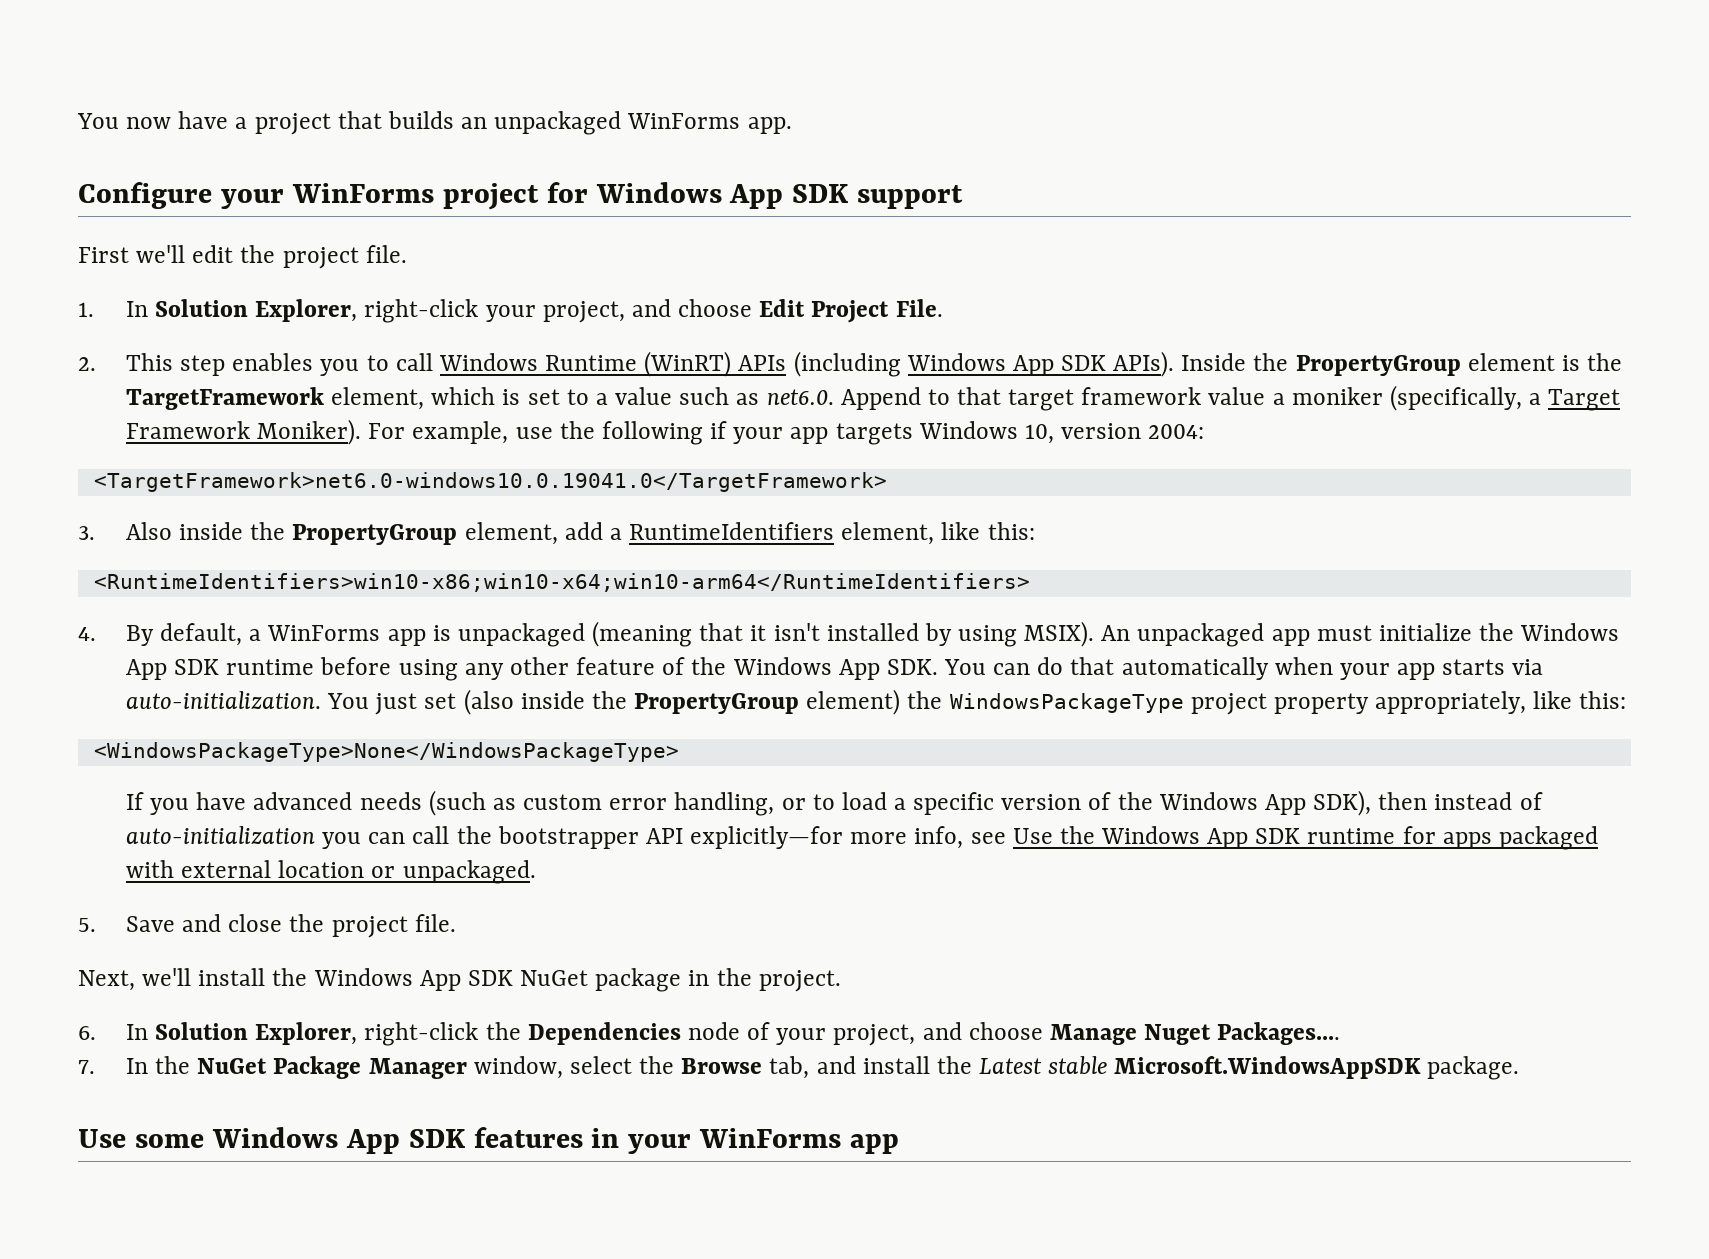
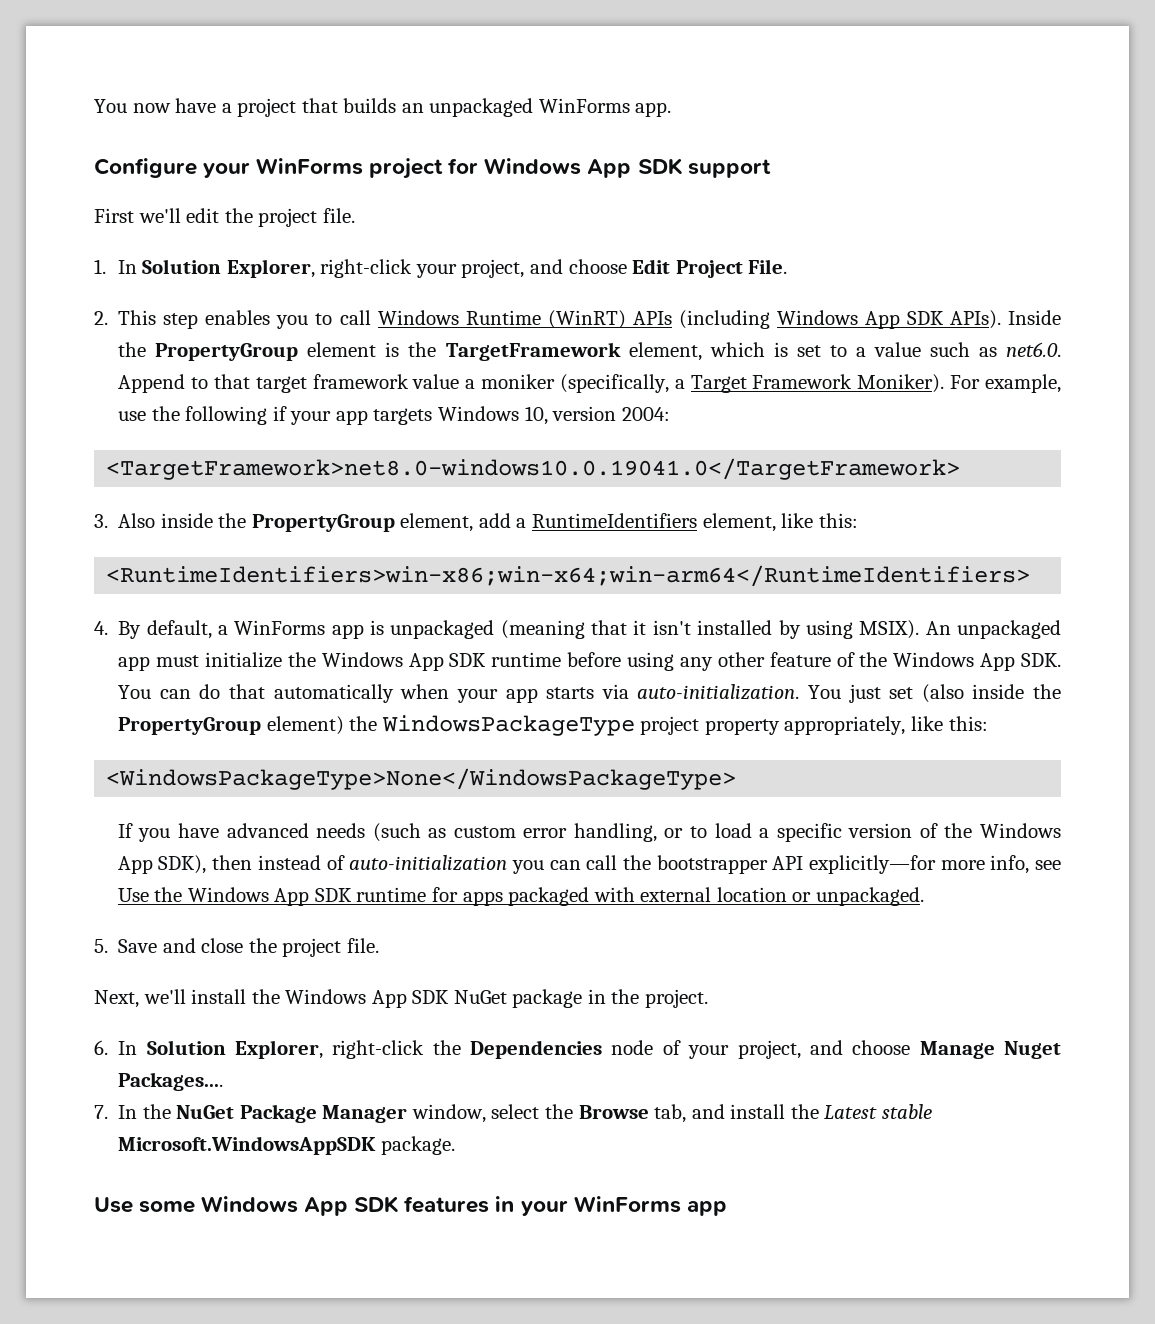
[93,472,887,492] <TargetFramework>net6.0-windows10.0.19041.0</TargetFramework> -> [106,458,961,480] <TargetFramework>net8.0-windows10.0.19041.0</TargetFramework>
[93,573,1030,592] <RuntimeIdentifiers>win10-x86;win10-x64;win10-arm64</RuntimeIdentifiers> -> [106,565,1031,587] <RuntimeIdentifiers>win-x86;win-x64;win-arm64</RuntimeIdentifiers>

